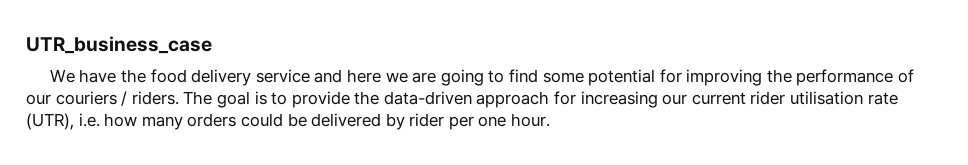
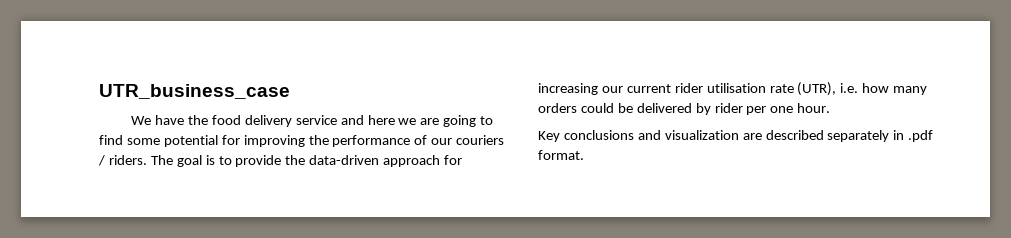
(551, 120) none -> [538,130,934,142] [538,150,584,160] // Key conclusions and visualization are described separately in .pdf format.

